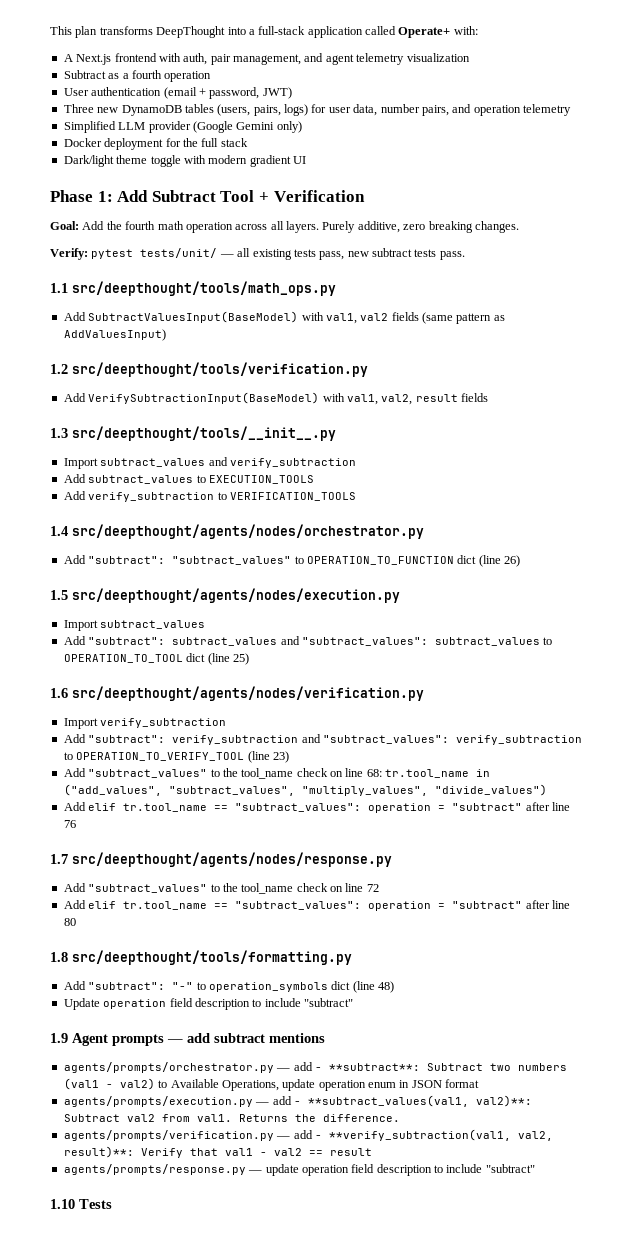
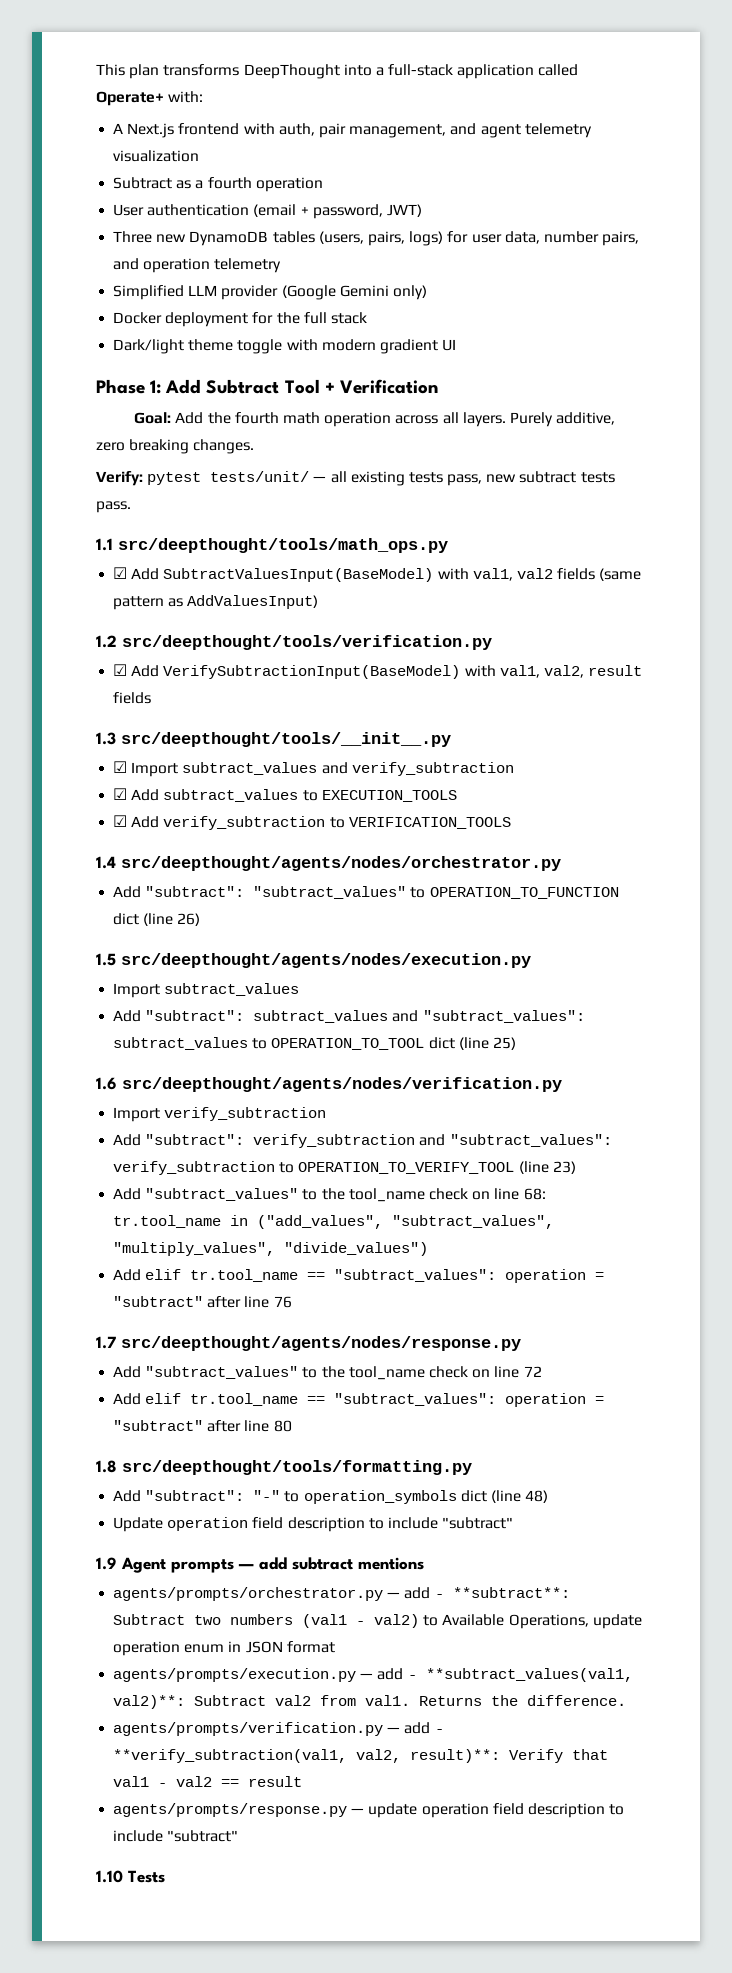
(336, 288) none -> [113,567,128,579] ☑
(368, 369) none -> [113,664,128,676] ☑
(336, 433) none -> [113,761,128,773] ☑
(356, 463) none -> [113,788,128,800] ☑
(314, 479) none -> [113,815,128,827] ☑

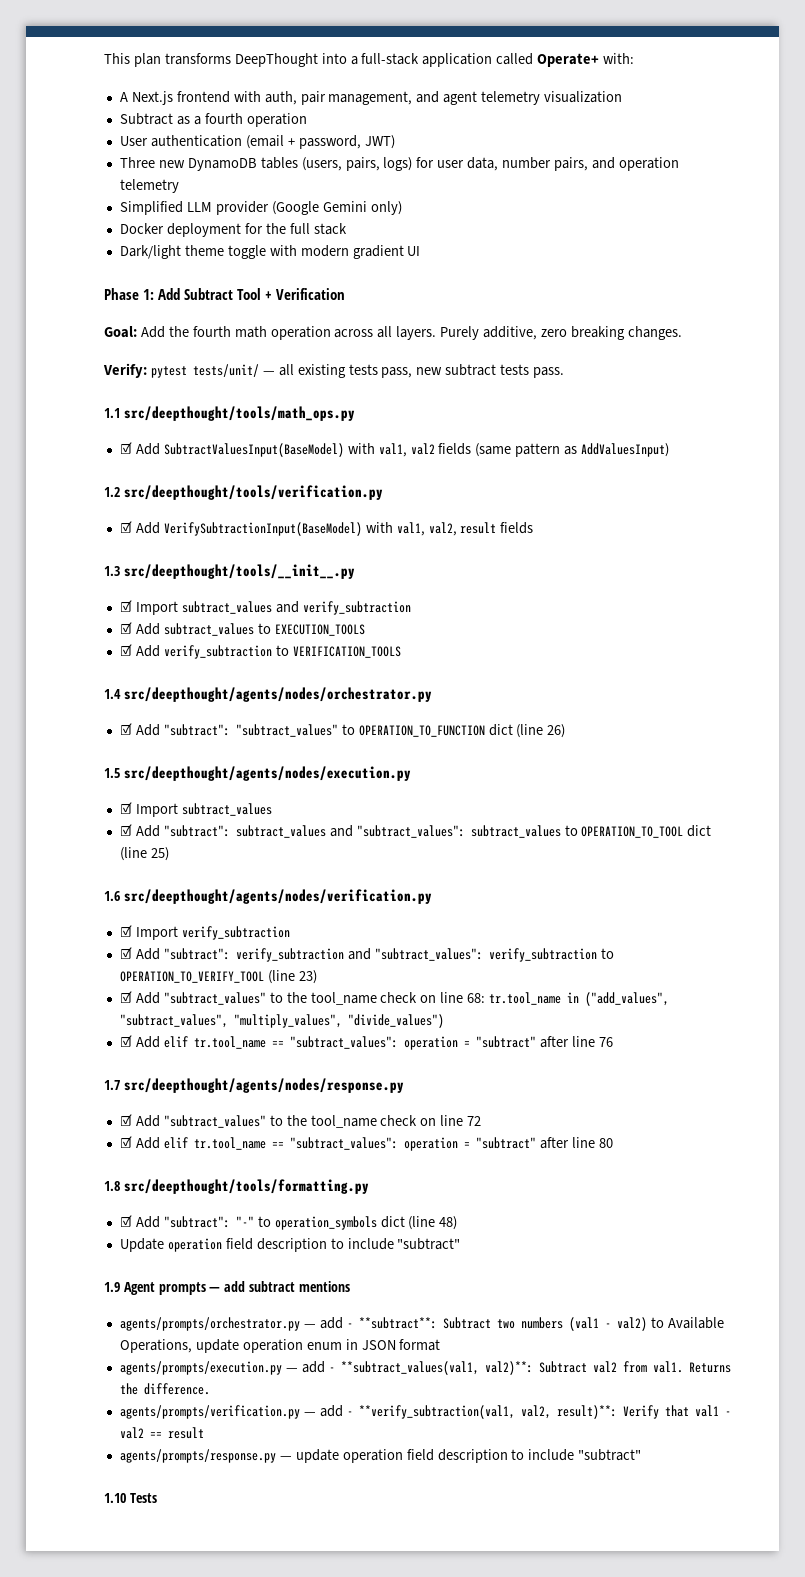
(561, 863) none -> [119,723,132,735] ☑
(531, 960) none -> [119,802,132,814] ☑
(300, 989) none -> [119,824,132,836] ☑
(562, 1084) none -> [119,925,132,937] ☑
(327, 1114) none -> [119,947,132,959] ☑
(576, 1167) none -> [119,991,132,1003] ☑
(429, 1249) none -> [119,1035,132,1047] ☑
(521, 1343) none -> [119,1114,132,1126] ☑
(542, 1371) none -> [119,1136,132,1148] ☑
(472, 1467) none -> [119,1215,132,1227] ☑

